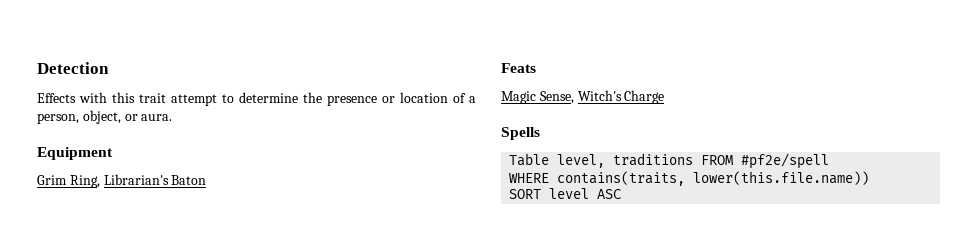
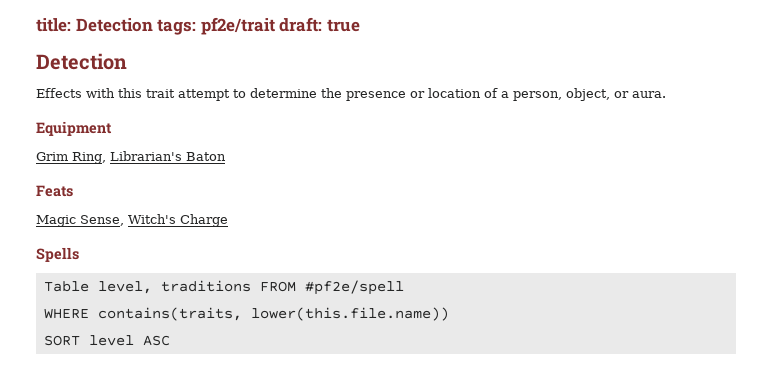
(37, 68) none -> [36,17,360,35] title: Detection tags: pf2e/trait draft: true //

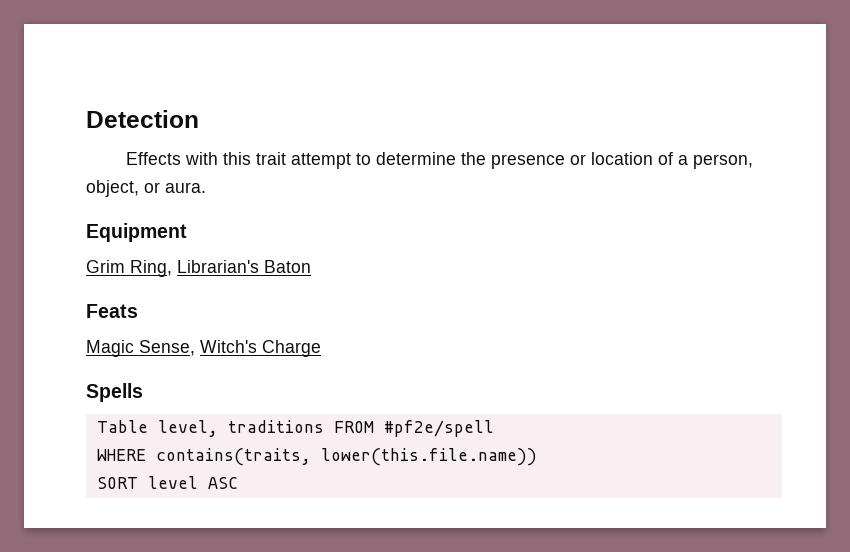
[36,17,360,35] title: Detection tags: pf2e/trait draft: true // -> (86, 119) none

